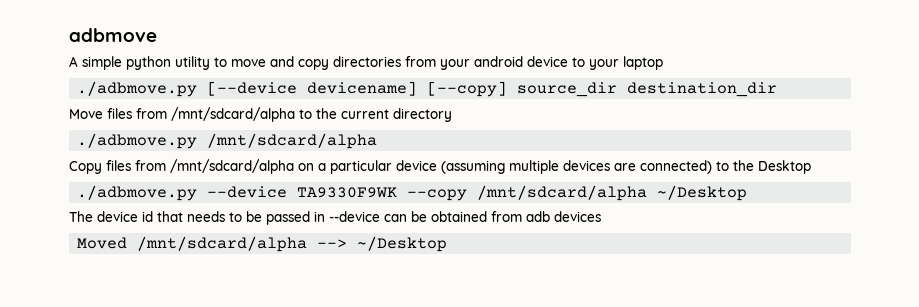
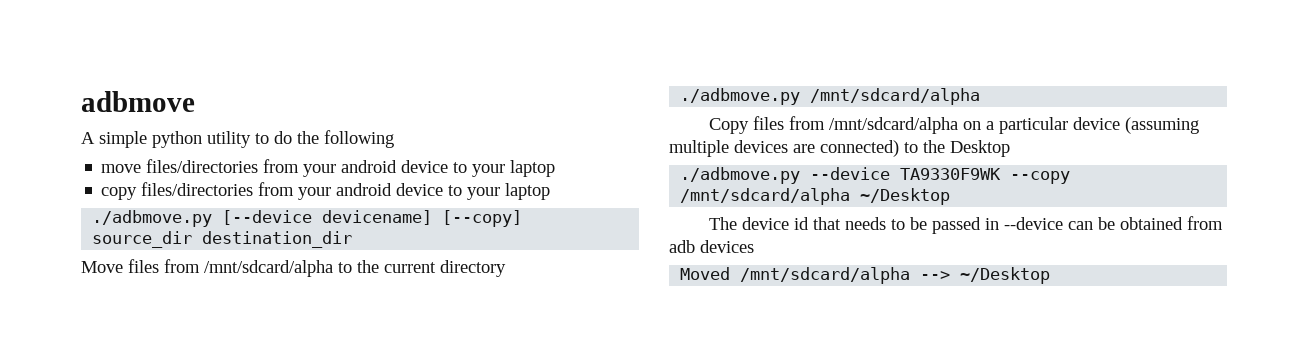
[231,56,401,70] move and copy directories -> [274,130,394,148] [101,159,556,177] [101,182,254,200] do the following // move files/directories from your android device to your laptop // copy files/directories

